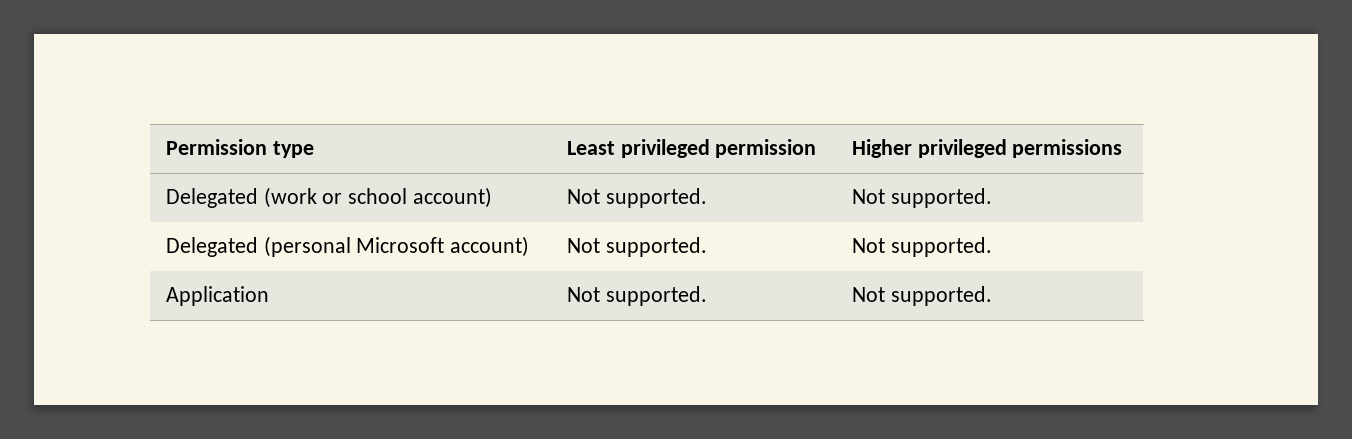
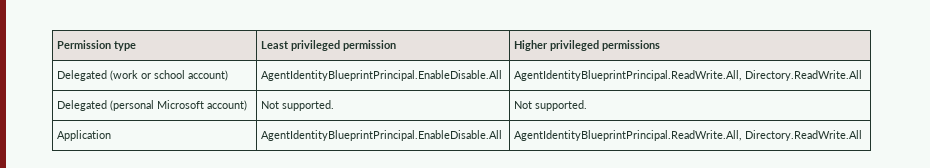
[566,188,707,208] [851,188,992,208] Not supported. | Not supported. -> [261,70,503,81] [514,70,863,81] AgentIdentityBlueprintPrincipal.EnableDisable.All | AgentIdentityBlueprintPrincipal.ReadWrite.All, Directory.ReadWrite.All
[566,286,707,306] [851,286,992,306] Not supported. | Not supported. -> [261,130,503,141] [514,130,863,141] AgentIdentityBlueprintPrincipal.EnableDisable.All | AgentIdentityBlueprintPrincipal.ReadWrite.All, Directory.ReadWrite.All

